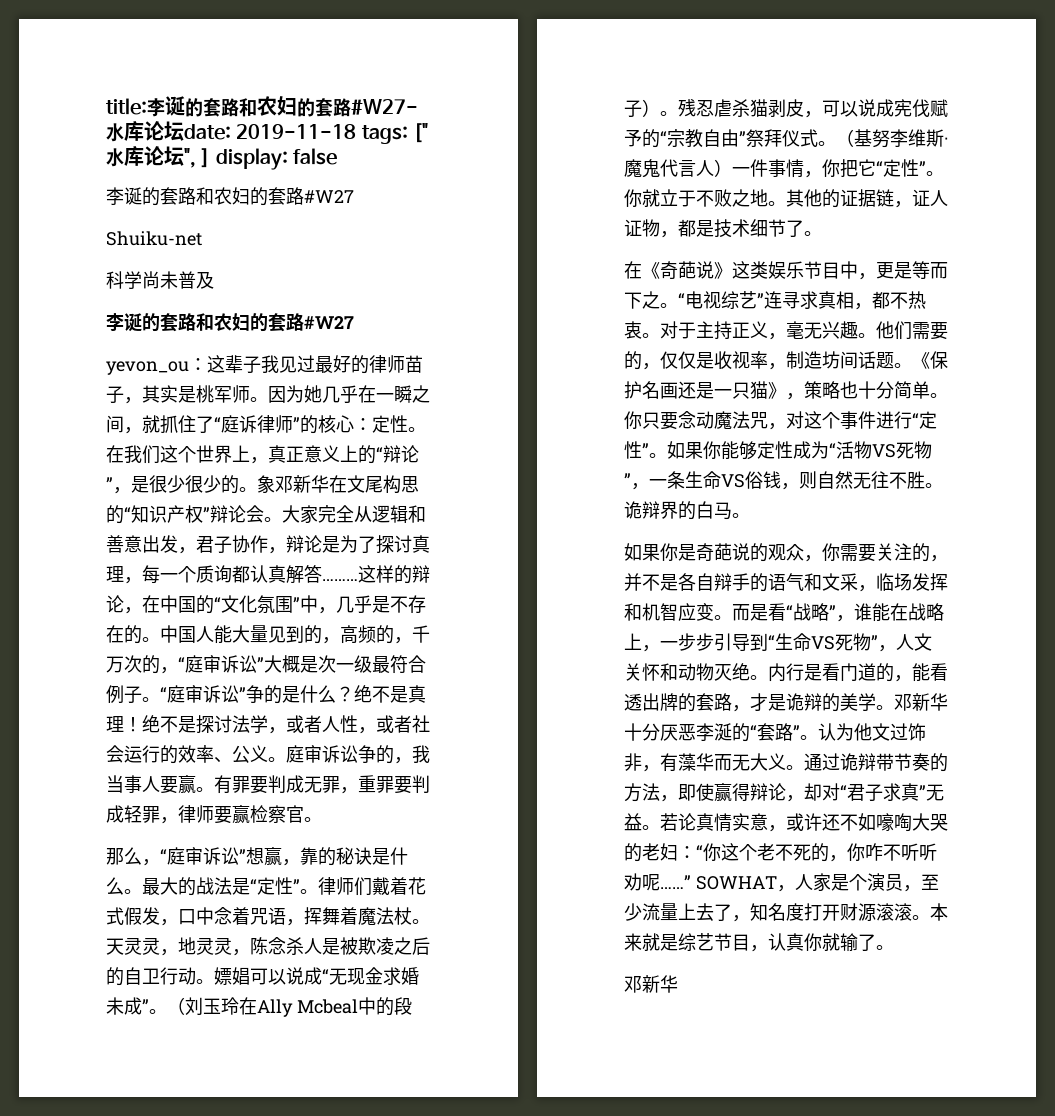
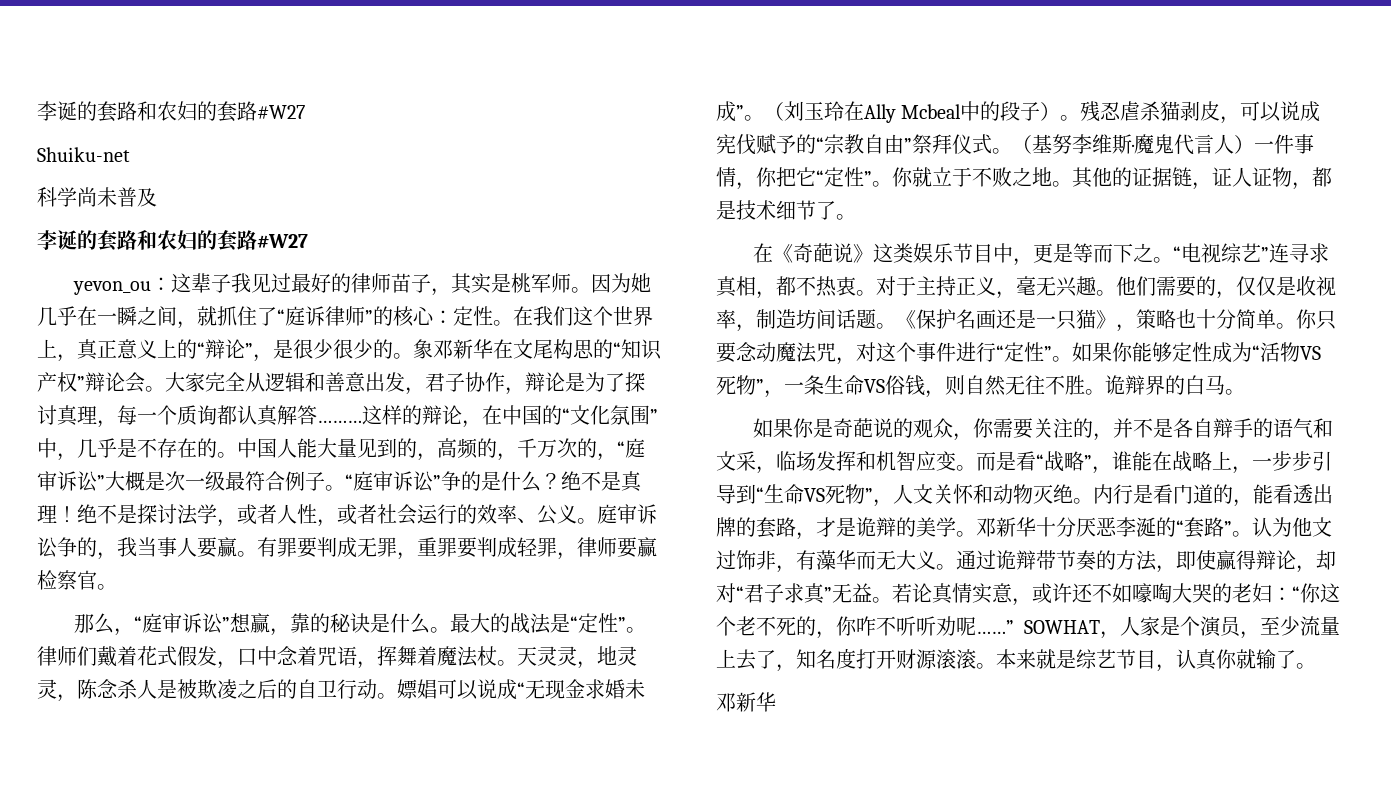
[106,96,418,117] [106,121,429,144] [106,146,338,170] title:李诞的套路和农妇的套路#W27-水库论坛date: 2019-11-18 tags: ["水库论坛", ] display: false // -> (37, 111) none

